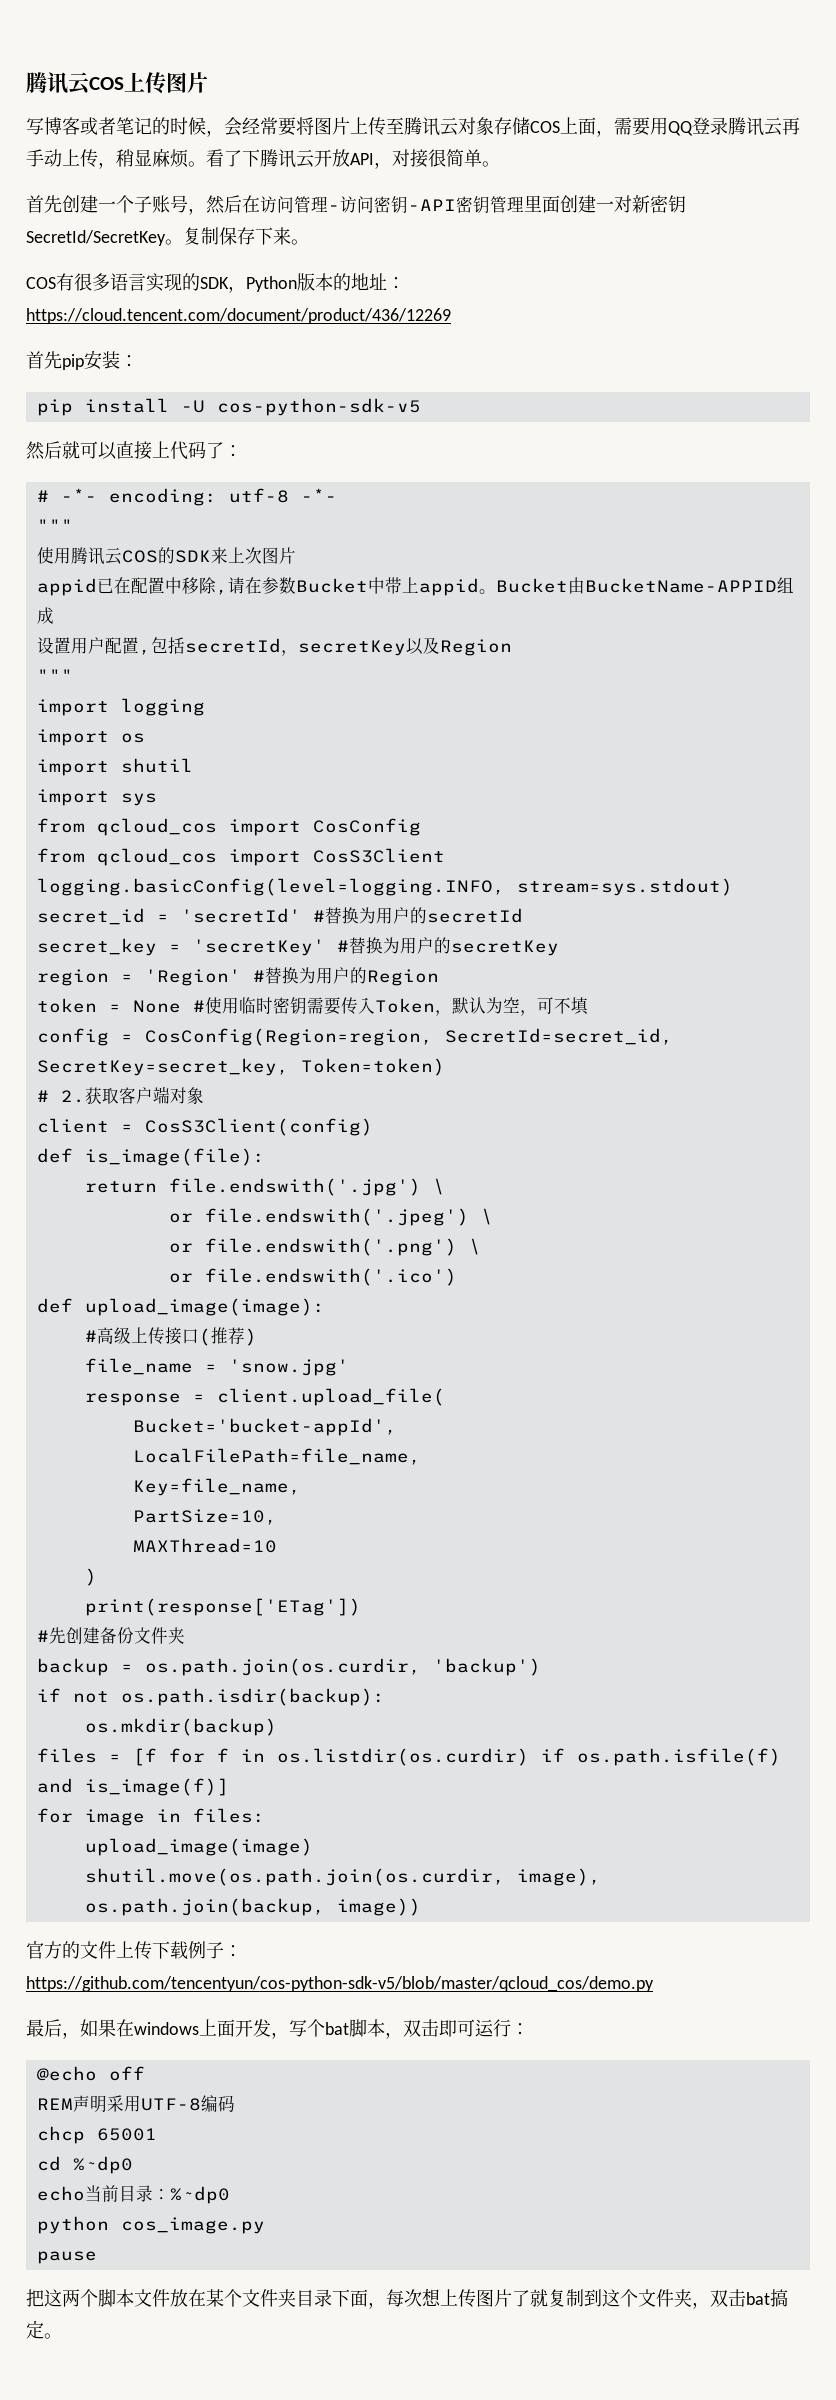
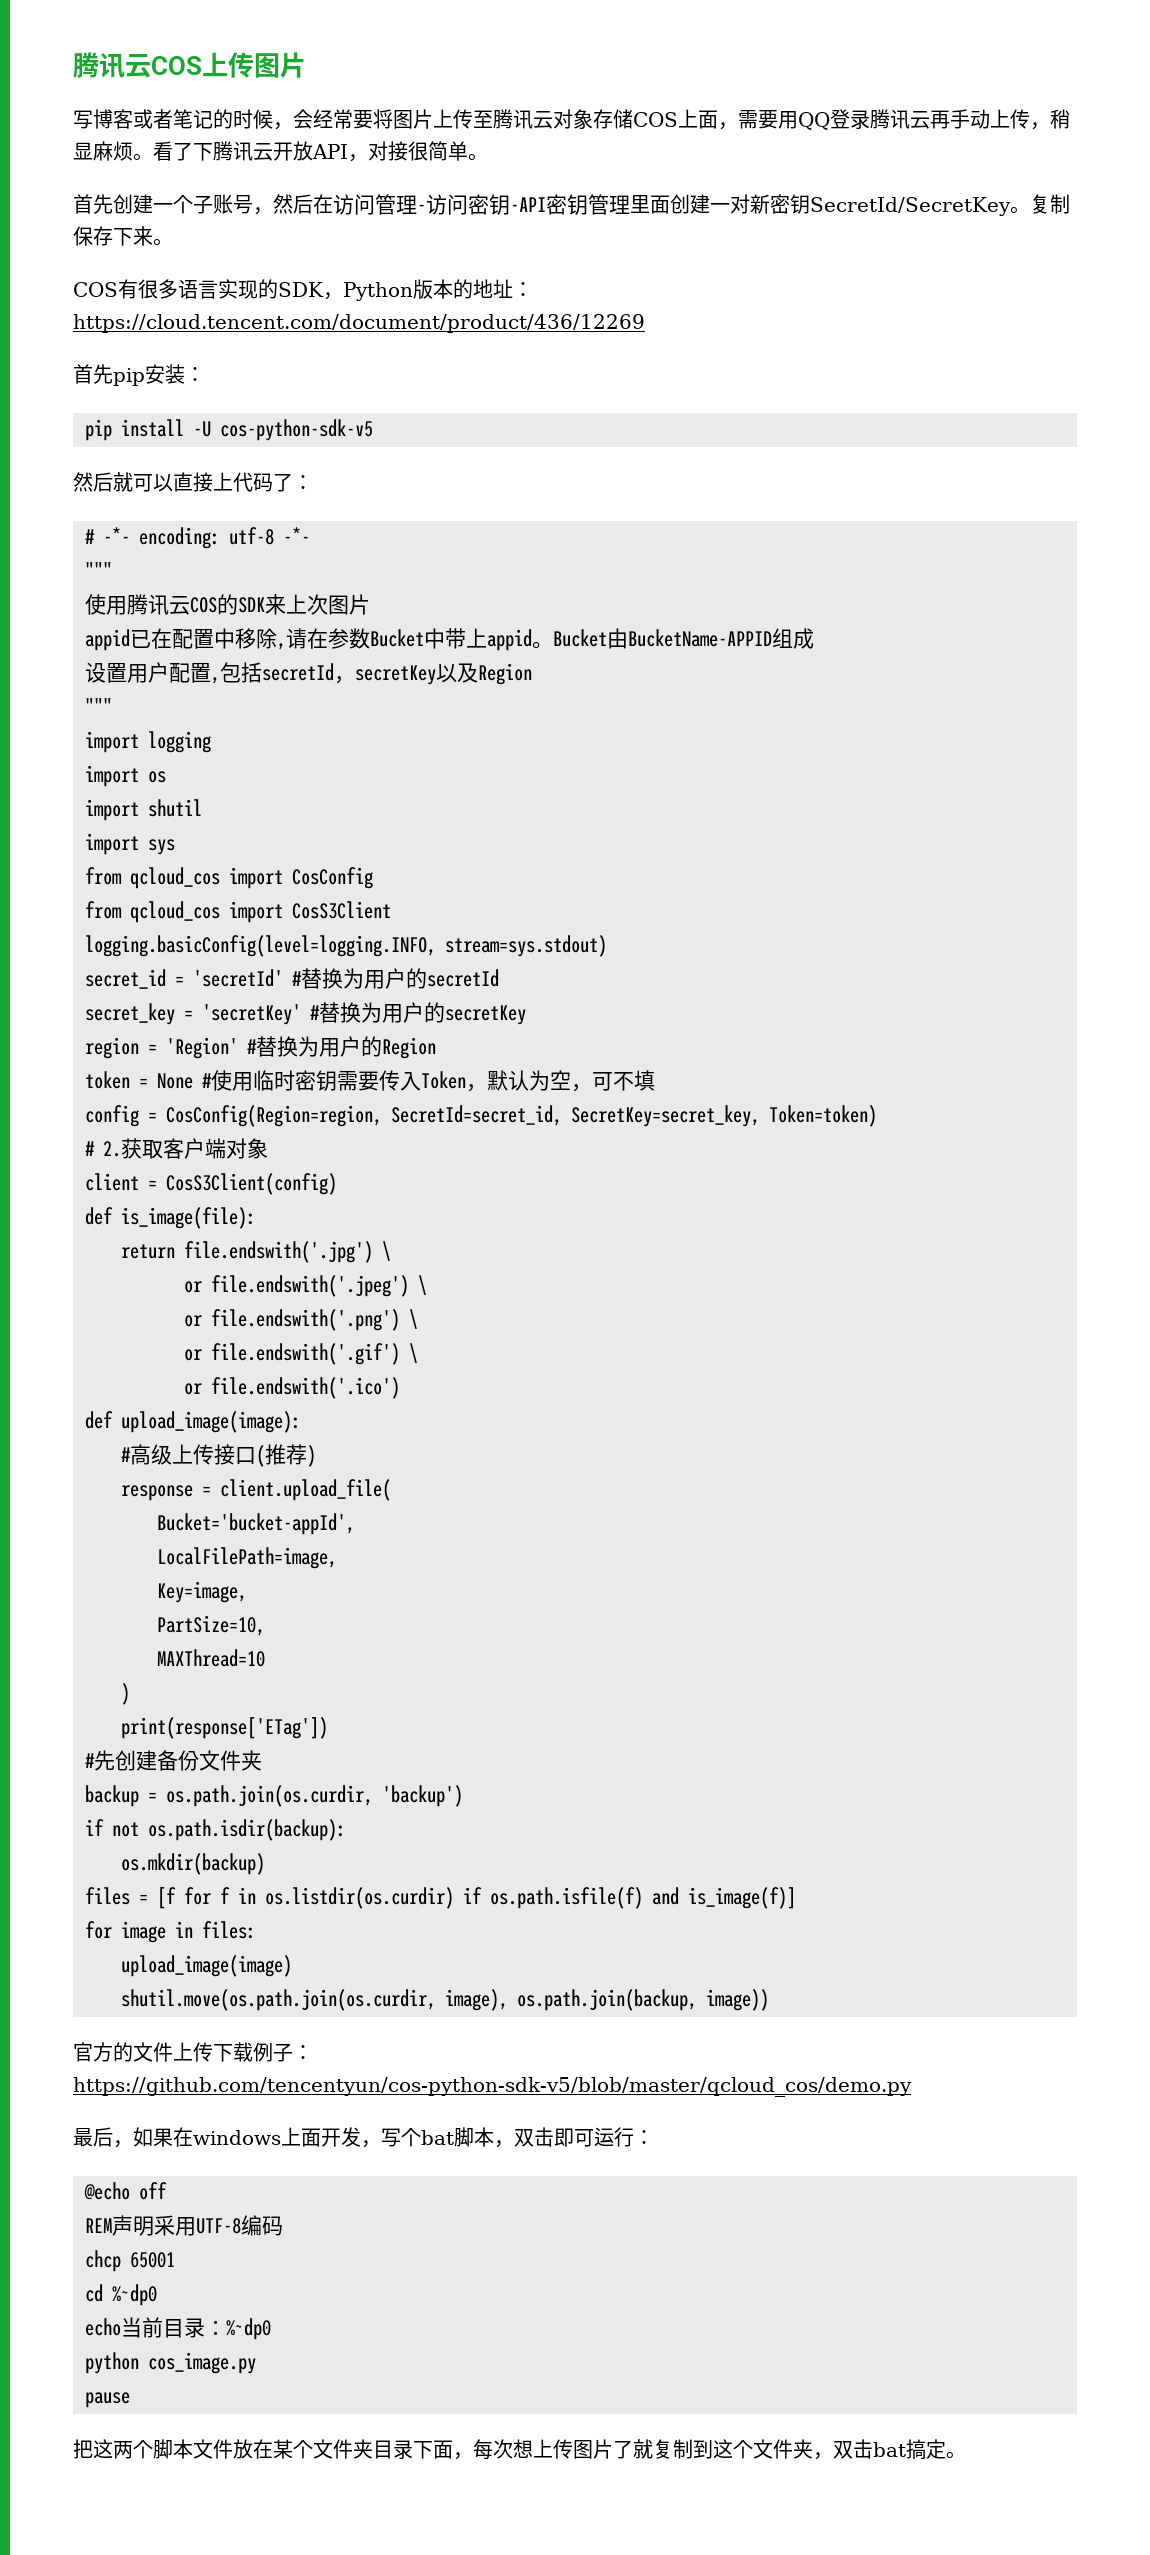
(481, 1246) none -> [184,1343,418,1365] // or file.endswith('.gif') \
[84,1358,349,1376] // file_name = 'snow.jpg' -> (316, 1456) none
[132,1448,421,1465] [132,1478,301,1496] LocalFilePath=file_name, // Key=file_name, -> [157,1547,337,1569] [157,1581,247,1603] LocalFilePath=image, // Key=image,

